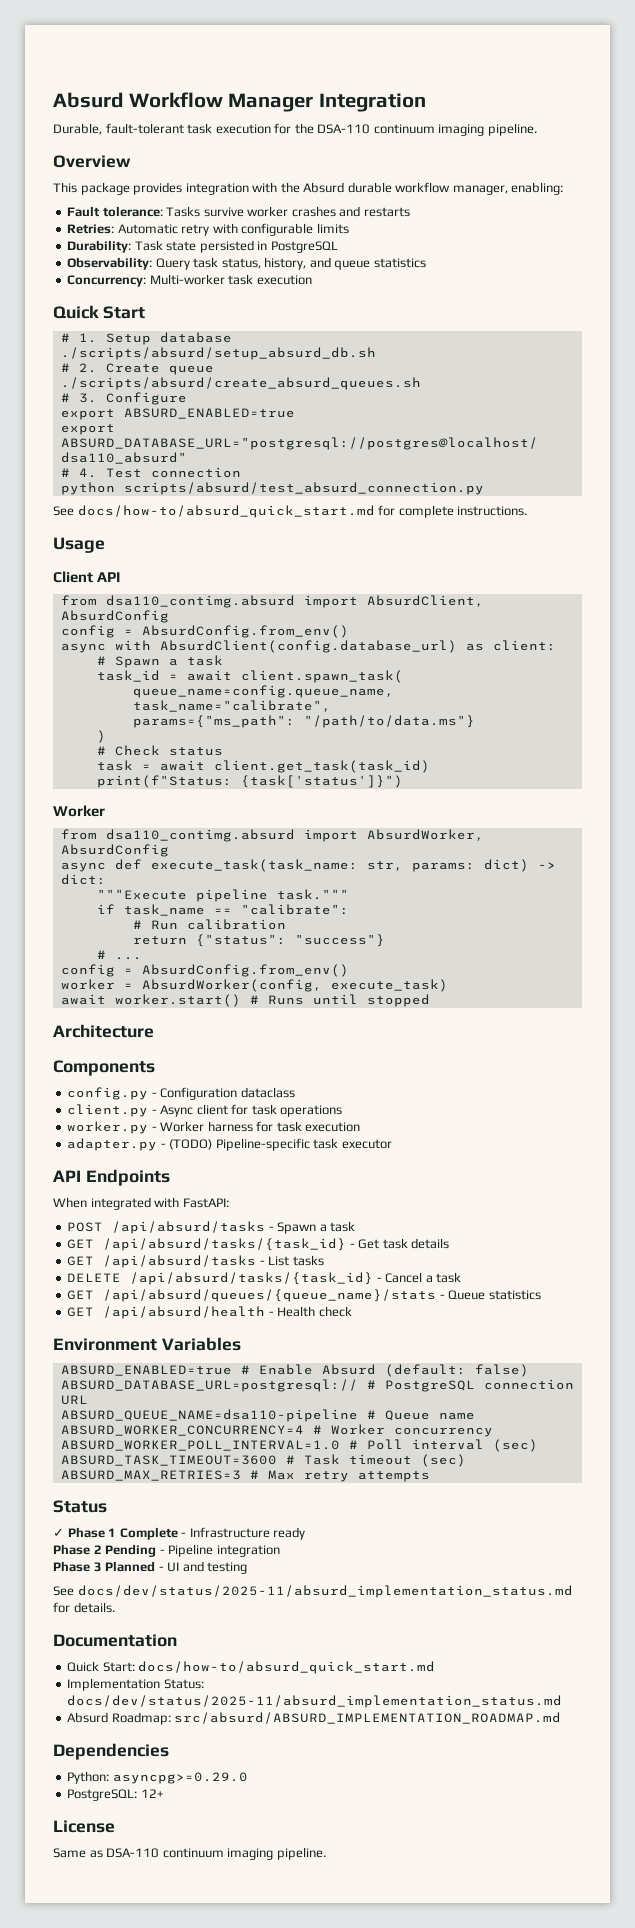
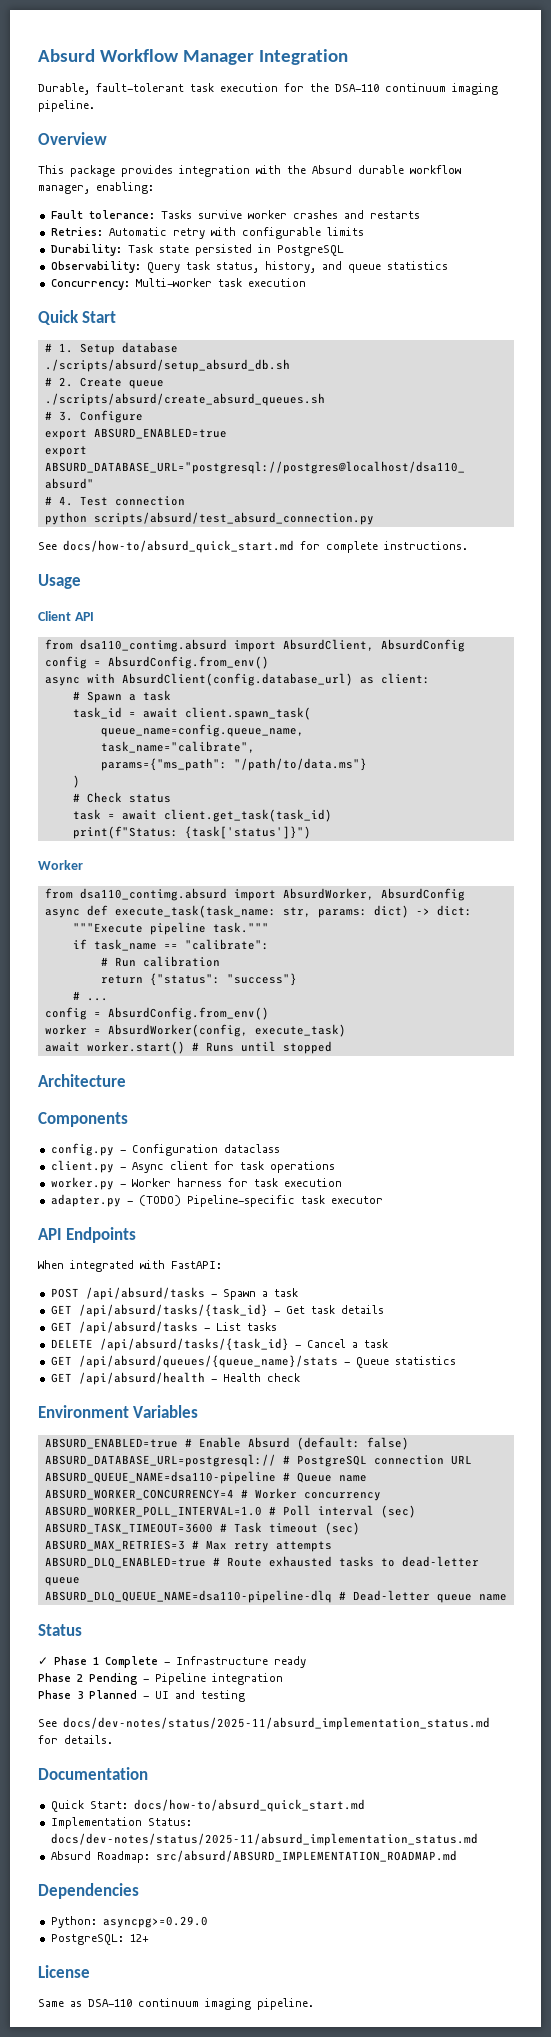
(430, 1476) none -> [44,1556,479,1568] [44,1577,80,1586] [44,1590,507,1603] // ABSURD_DLQ_ENABLED=true # Route exhausted tasks to dead-letter queue // ABSURD_DLQ_QUEUE_NAME=dsa110-pipeline-dlq # Dead-letter queue name
[77,1585,573,1598] docs/dev/status/2025-11/absurd_implementation_status.md -> [63,1717,490,1730] docs/dev-notes/status/2025-11/absurd_implementation_status.md
[67,1695,563,1708] docs/dev/status/2025-11/absurd_implementation_status.md -> [50,1833,478,1846] docs/dev-notes/status/2025-11/absurd_implementation_status.md

